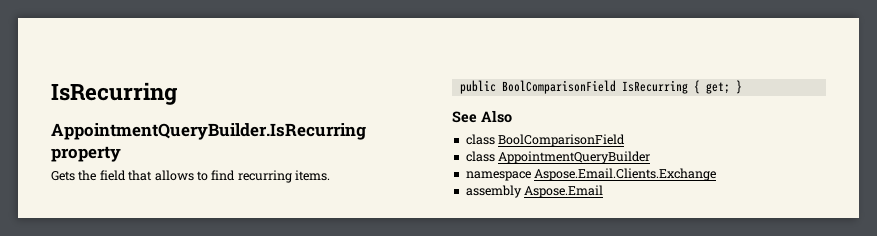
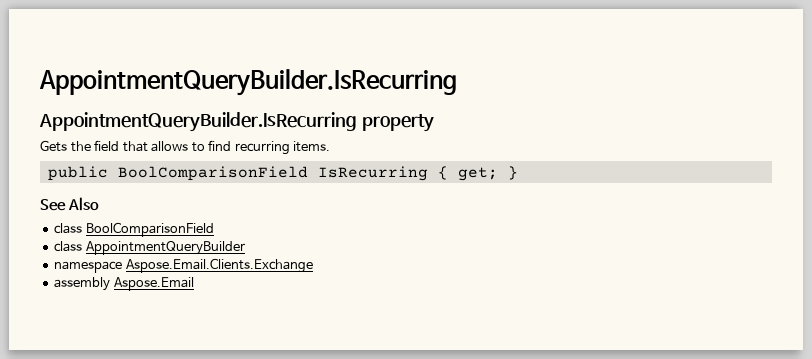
[51,82,178,105] IsRecurring -> [39,69,457,96] AppointmentQueryBuilder.IsRecurring

